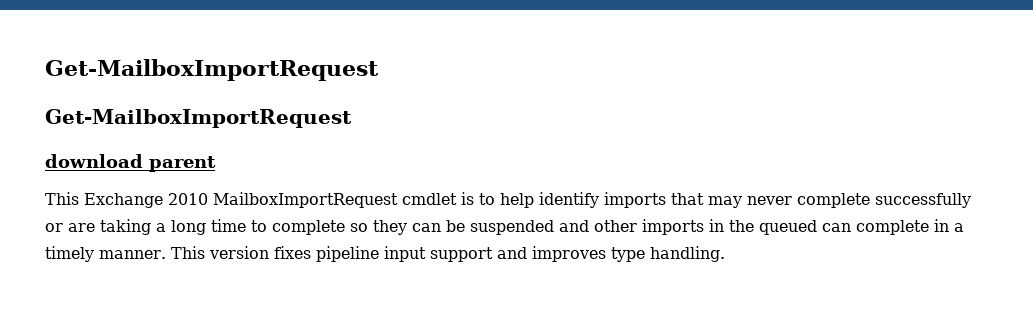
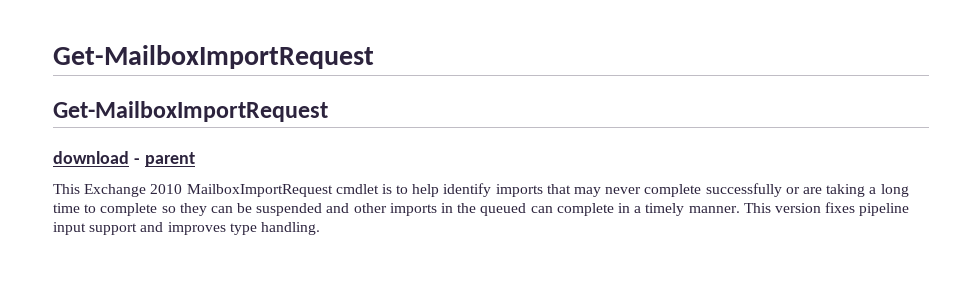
(143, 161) none -> [133,158,140,164] -

